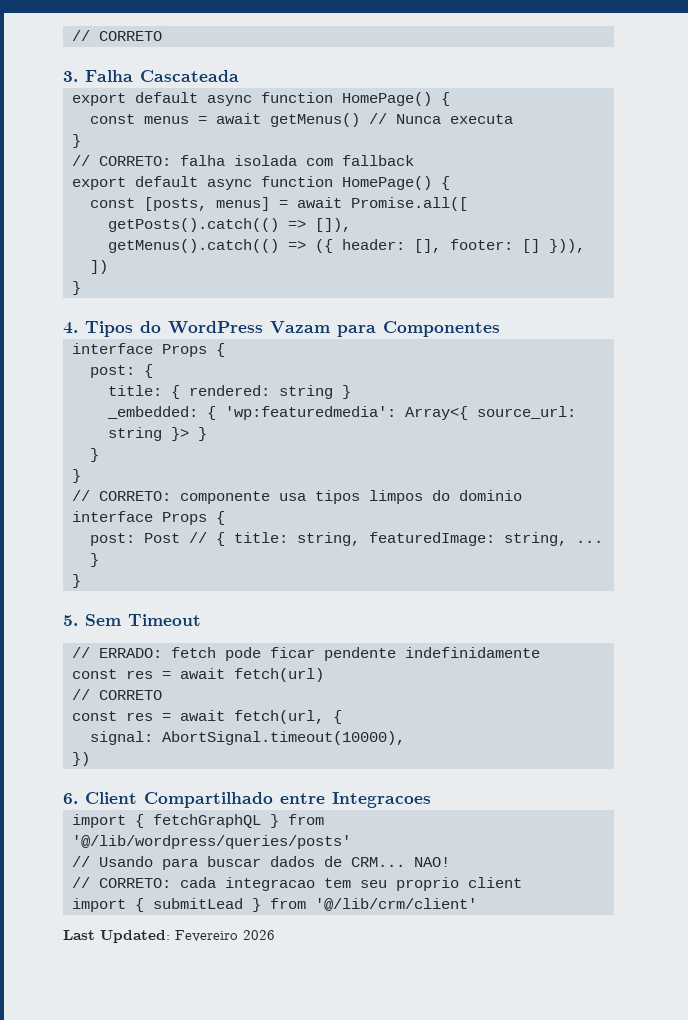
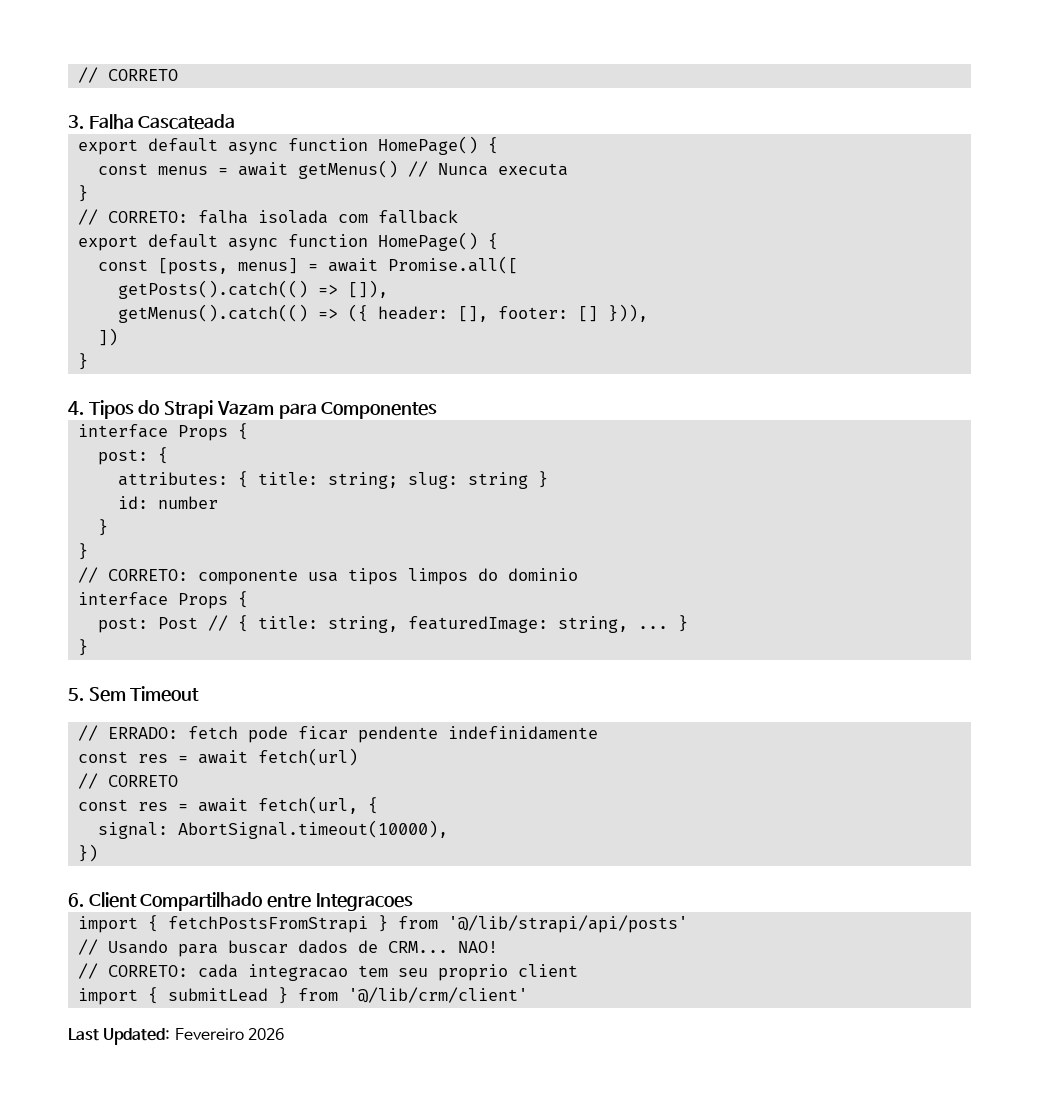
[168,321,263,334] WordPress -> [164,400,214,419] Strapi
[108,385,351,399] [107,406,576,420] [108,427,207,441] title: { rendered: string } // _embedded: { 'wp:featuredmedia': Array<{ source_url: string }> } -> [117,471,548,489] [117,496,218,509] attributes: { title: string; slug: string } // id: number
[153,814,324,828] [72,835,351,849] fetchGraphQL } from '@/lib/wordpress/queries/posts' -> [167,915,688,933] fetchPostsFromStrapi } from '@/lib/strapi/api/posts'

